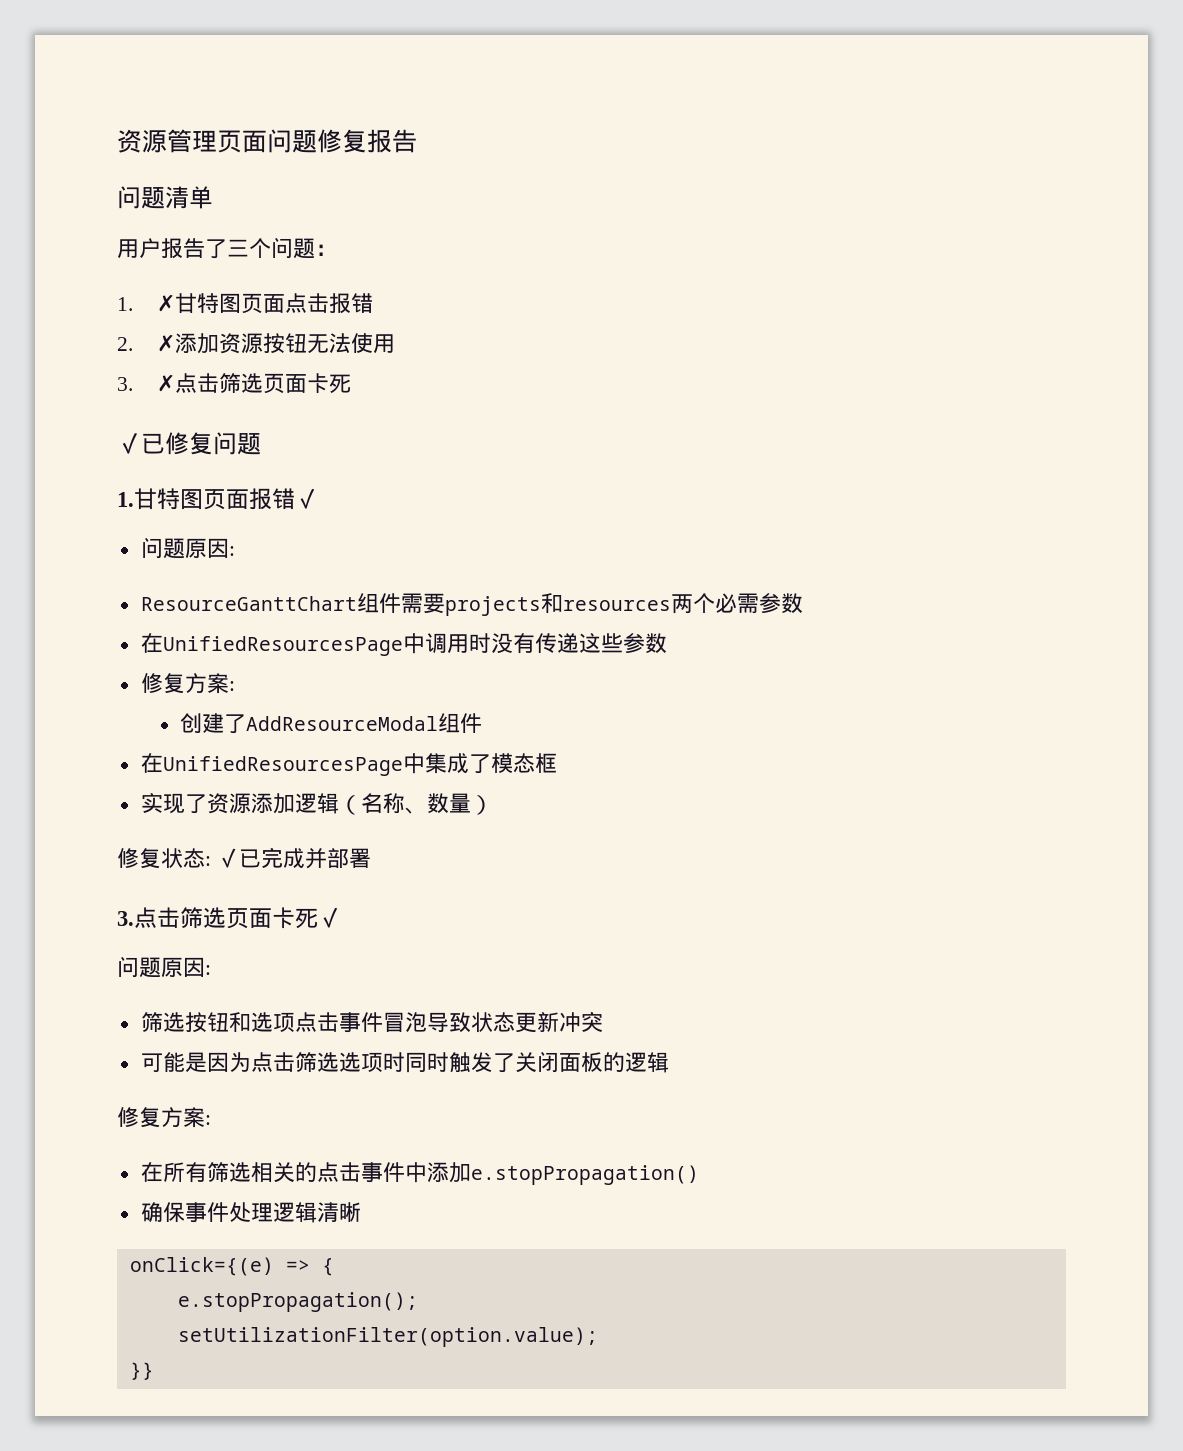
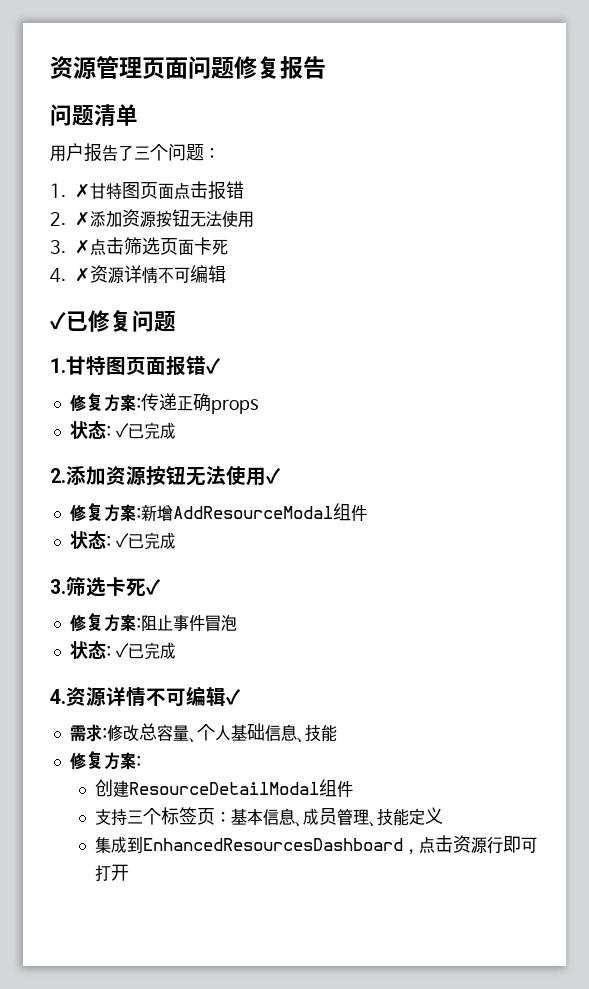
(351, 384) none -> [50,265,226,284] // 4. ✗资源详情不可编辑
[140,537,235,559] [140,593,803,616] [140,633,667,656] 问题原因: // ResourceGanttChart组件需要projects和resources两个必需参数 // 在UnifiedResourcesPage中调用时没有传递这些参数 -> [69,393,259,414] [69,420,176,440] [50,466,281,486] [69,503,367,522] [69,530,176,550] [50,576,161,597] [69,613,237,632] [69,640,176,660] [50,686,241,707] [69,723,337,743] 修复方案:传递正确props // 状态: ✓已完成 // 2.添加资源按钮无法使用✓ // 修复方案:新增AddResourceModal组件 // 状态: ✓已完成 // 3.筛选卡死✓ // 修复方案:阻止事件冒泡 // 状态: ✓已完成 // 4.资源详情不可编辑✓ // 需求:修改总容量、个人基础信息、技能
[224,713,483,734] [140,753,557,776] [140,793,493,815] [117,847,371,869] [117,907,341,929] [117,956,211,978] [140,1011,603,1033] [140,1051,669,1073] [117,1107,211,1128] [140,1162,699,1185] [140,1202,361,1223] [129,1257,334,1276] [177,1292,418,1312] [177,1327,598,1347] [129,1362,154,1380] 了AddResourceModal组件 // 在UnifiedResourcesPage中集成了模态框 // 实现了资源添加逻辑（名称、数量） // 修复状态: ✓已完成并部署 // 3.点击筛选页面卡死✓ // 问题原因: // 筛选按钮和选项点击事件冒泡导致状态更新冲突 // 可能是因为点击筛选选项时同时触发了关闭面板的逻辑 // 修复方案: // 在所有筛选相关的点击事件中添加e.stopPropagation() // 确保事件处理逻辑清晰 // onClick={(e) => { // e.stopPropagation(); // setUtilizationFilter(option.value); // }} -> [128,779,353,797] [94,807,443,827] [94,835,537,854] [94,864,129,882] ResourceDetailModal组件 // 支持三个标签页：基本信息、成员管理、技能定义 // 集成到EnhancedResourcesDashboard，点击资源行即可打开

